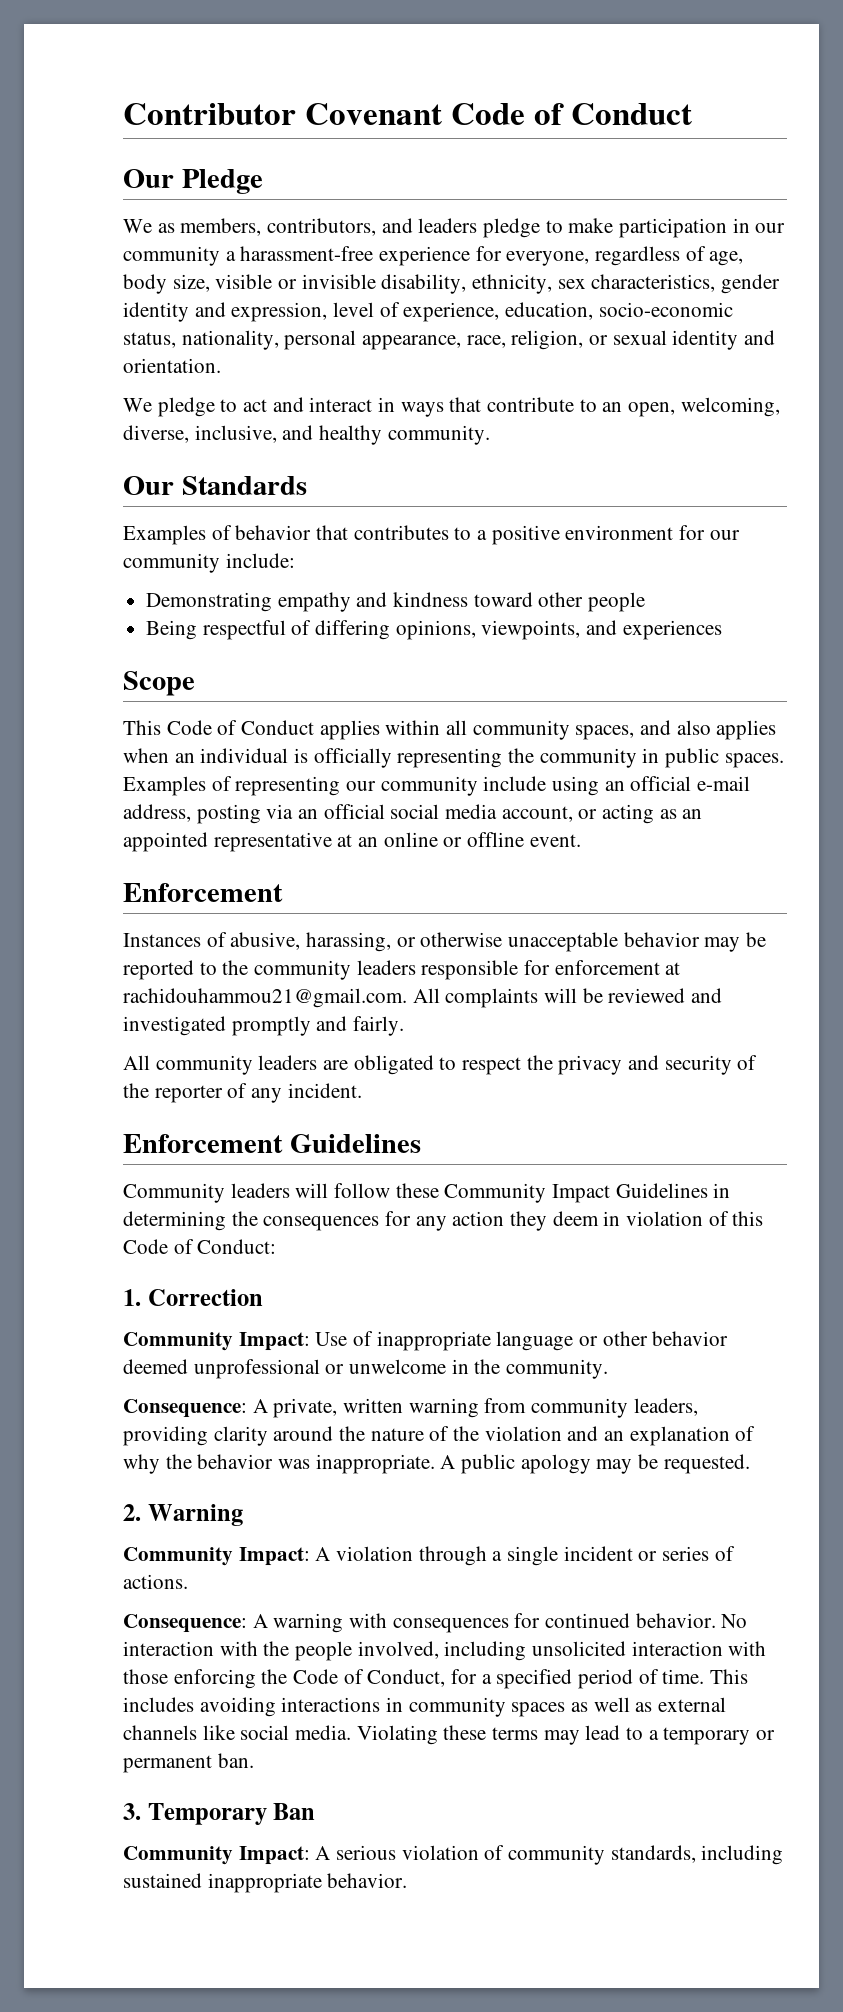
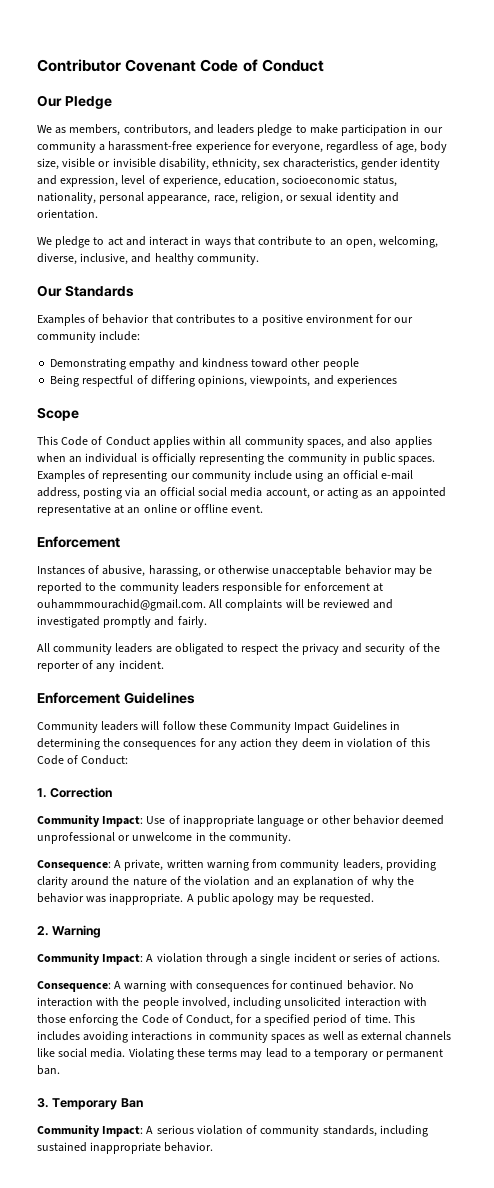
[598,302,733,317] socio-economic -> [282,175,361,184] socioeconomic
[123,988,407,1008] rachidouhammou21@gmail.com. -> [37,599,206,611] ouhammmourachid@gmail.com.

